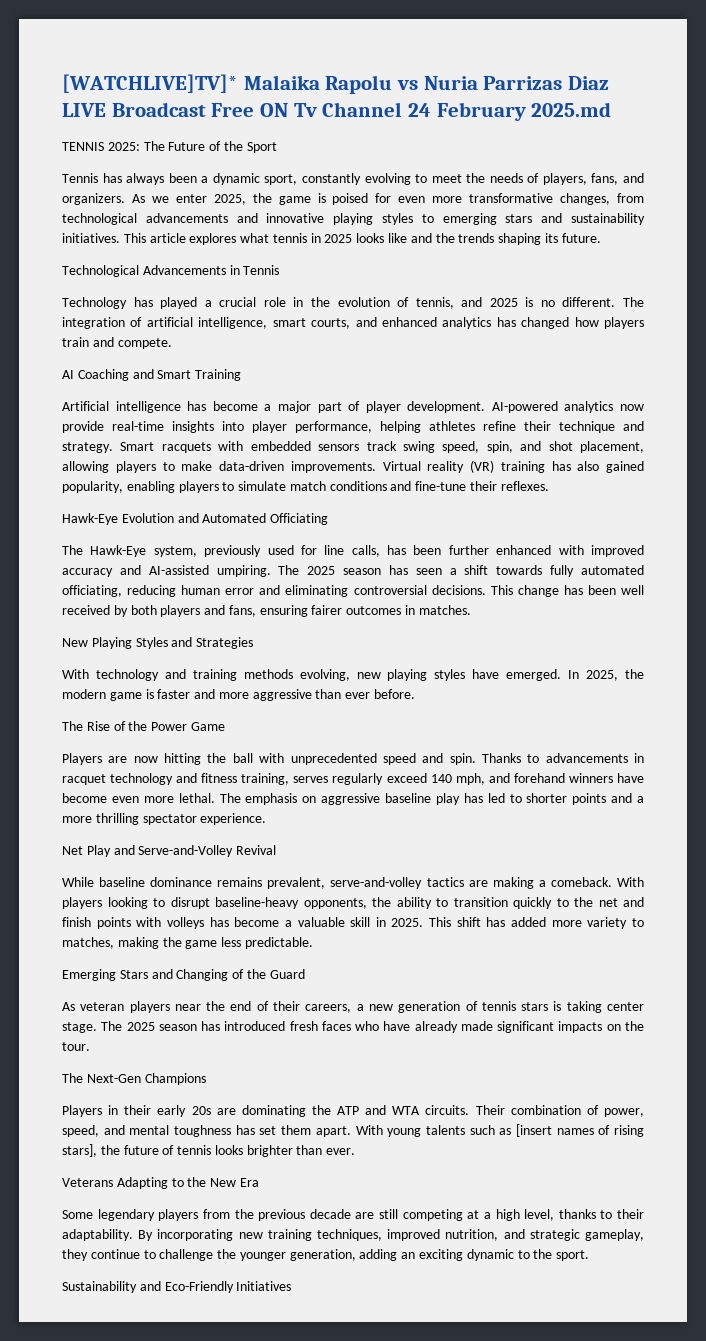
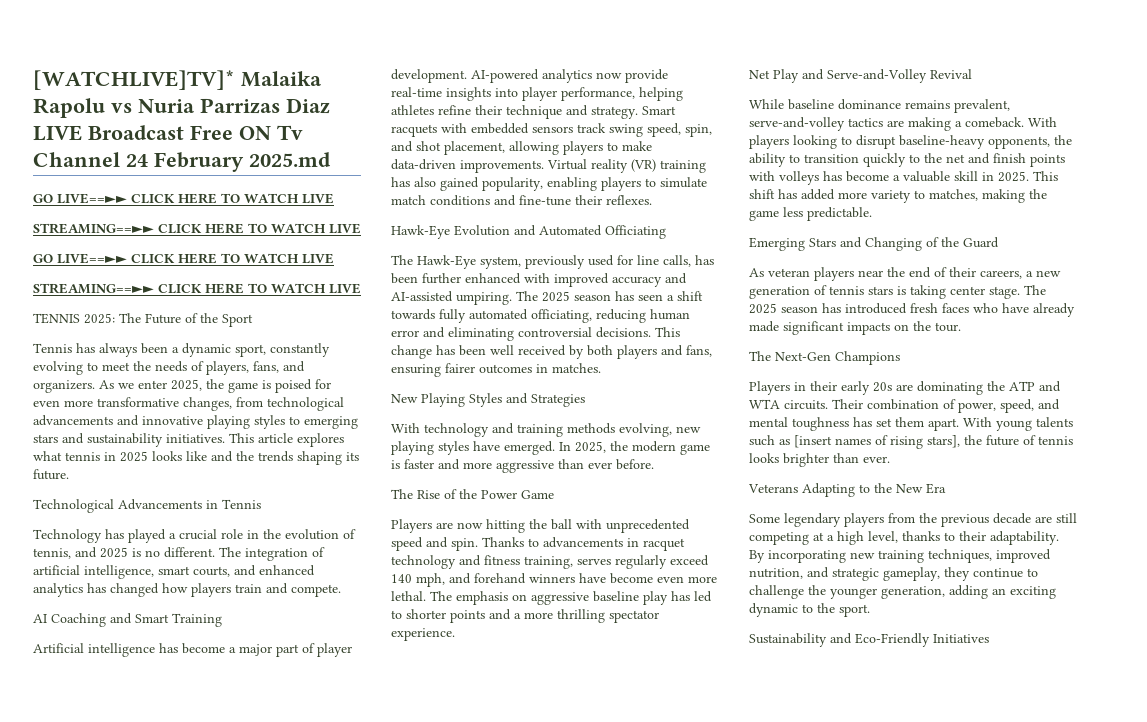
(612, 109) none -> [33,193,334,204] [33,223,361,234] [33,253,334,264] [33,283,361,294] // GO LIVE==►► CLICK HERE TO WATCH LIVE // STREAMING==►► CLICK HERE TO WATCH LIVE // GO LIVE==►► CLICK HERE TO WATCH LIVE // STREAMING==►► CLICK HERE TO WATCH LIVE

